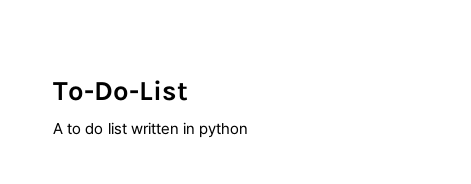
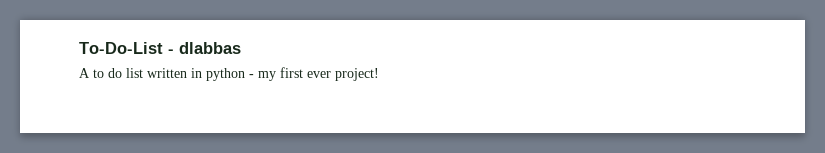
(188, 90) none -> [168,42,241,54] - dlabbas
(249, 130) none -> [249,67,379,81] - my first ever project!

